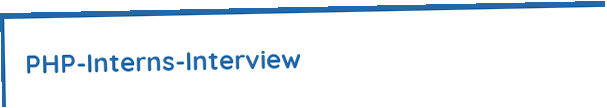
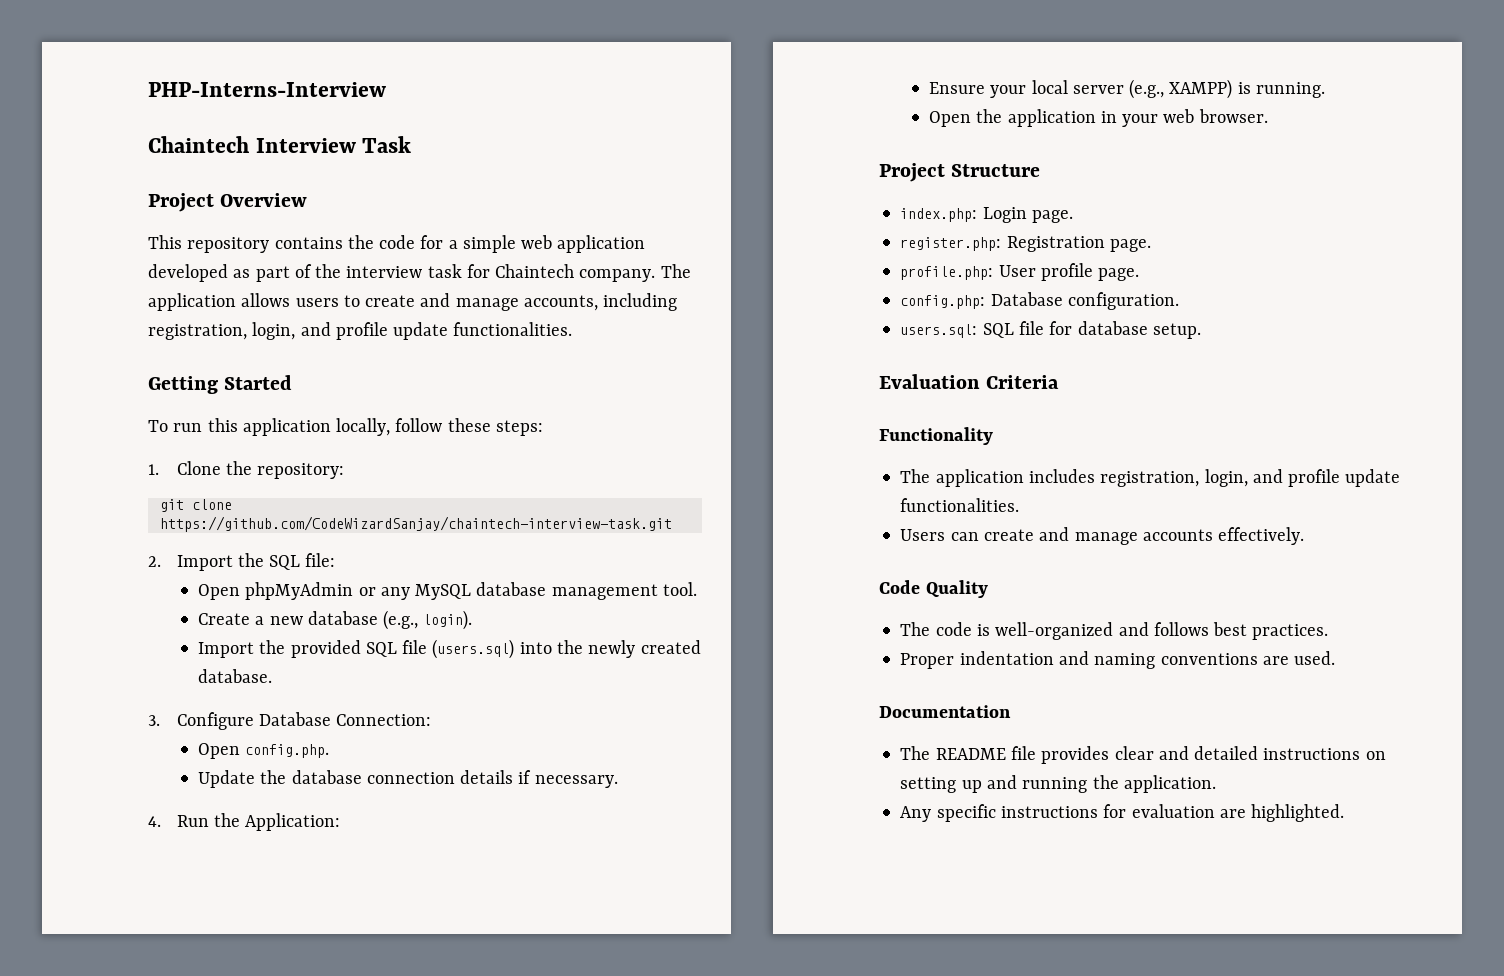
(302, 62) none -> [148,136,412,153] [148,193,308,212] [148,235,646,253] [148,264,691,282] [148,293,678,311] [148,322,573,340] [148,375,293,394] [148,418,543,436] [148,461,345,479] [159,499,232,512] [159,516,672,532] [148,553,336,571] [198,582,697,600] [198,610,473,630] [198,639,701,659] [198,669,273,683] [148,712,432,730] [198,743,330,759] [198,770,618,788] [148,813,341,831] [929,79,1325,99] [929,109,1268,127] [879,163,1041,182] [900,207,1073,223] [900,236,1151,252] [900,263,1140,281] [900,292,1179,310] [900,321,1201,339] [879,374,1060,389] [879,427,993,445] [900,469,1401,487] [900,498,1020,512] [900,527,1305,545] [879,580,988,598] [900,622,1329,640] [900,651,1336,669] [879,705,1011,718] [900,746,1386,764] [900,775,1216,793] [900,804,1345,822] // Chaintech Interview Task // Project Overview // This repository contains the code for a simple web application developed as part of the interview task for Chaintech company. The application allows users to create and manage accounts, including registration, login, and profile update functionalities. // Getting Started // To run this application locally, follow these steps: // 1. Clone the repository: // git clone https://github.com/CodeWizardSanjay/chaintech-interview-task.git // 2. Import the SQL file: // Open phpMyAdmin or any MySQL database management tool. // Create a new database (e.g., login). // Import the provided SQL file (users.sql) into the newly created database. // 3. Configure Database Connection: // Open config.php. // Update the database connection details if necessary. // 4. Run the Application: // Ensure your local server (e.g., XAMPP) is running. // Open the application in your web browser. // Project Structure // index.php: Login page. // register.php: Registration page. // profile.php: User profile page. // config.php: Database configuration. // users.sql: SQL file for database setup. // Evaluation Criteria // Functionality // The application includes registration, login, and profile update functionalities. // Users can create and manage accounts effectively. // Code Quality // The code is well-organized and follows best practices. // Proper indentation and naming conventions are used. // Documentation // The README file provides clear and detailed instructions on setting up and running the application. // Any specific instructions for evaluation are highlighted.

